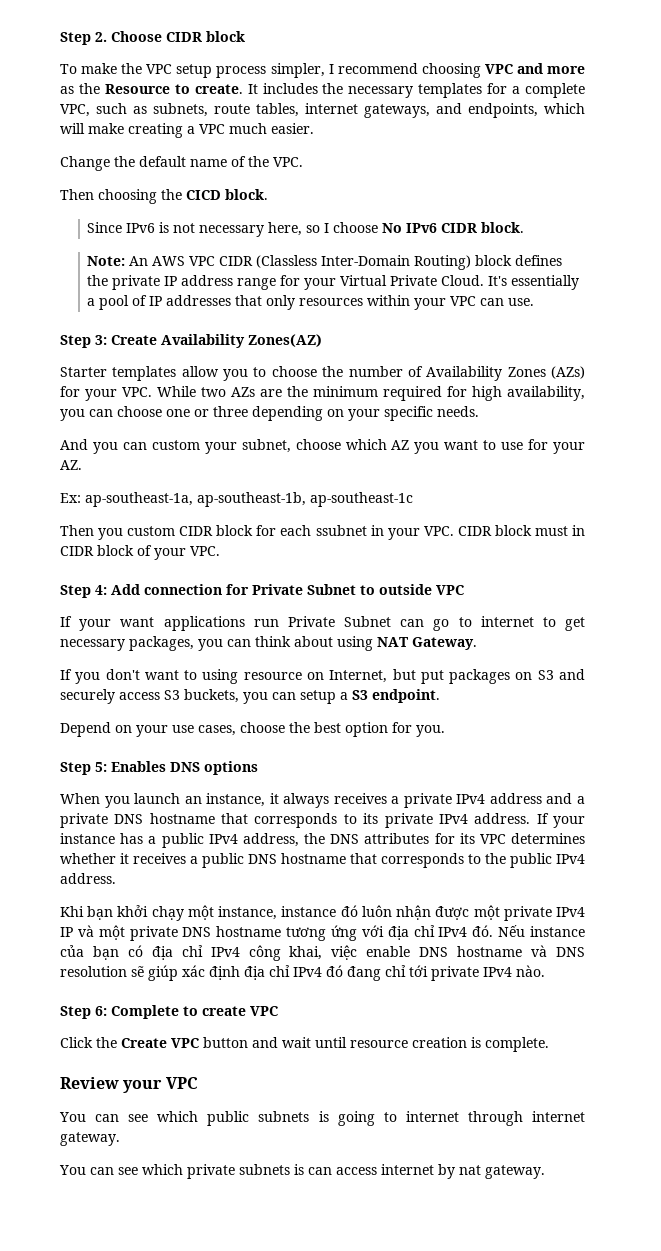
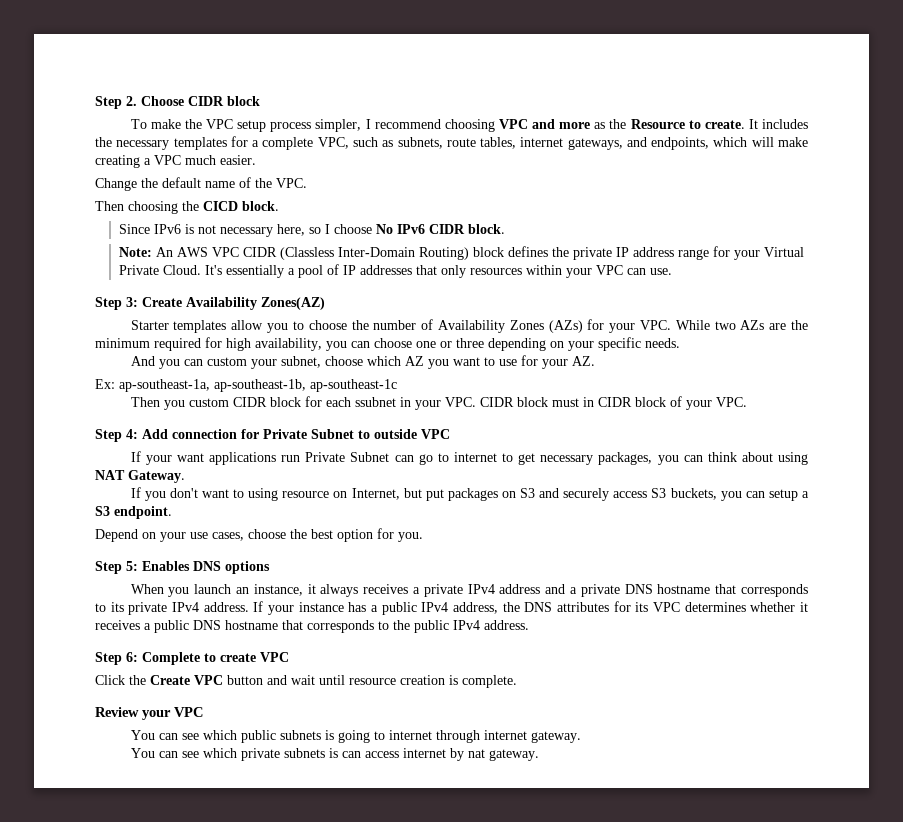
[60,905,585,921] [60,925,585,941] [60,945,585,961] [60,965,545,981] // Khi bạn khởi chạy một instance, instance đó luôn nhận được một private IPv4 IP và một private DNS hostname tương ứng với địa chỉ IPv4 đó. Nếu instance của bạn có địa chỉ IPv4 công khai, việc enable DNS hostname và DNS resolution sẽ giúp xác định địa chỉ IPv4 đó đang chỉ tới private IPv4 nào. -> (529, 625) none

